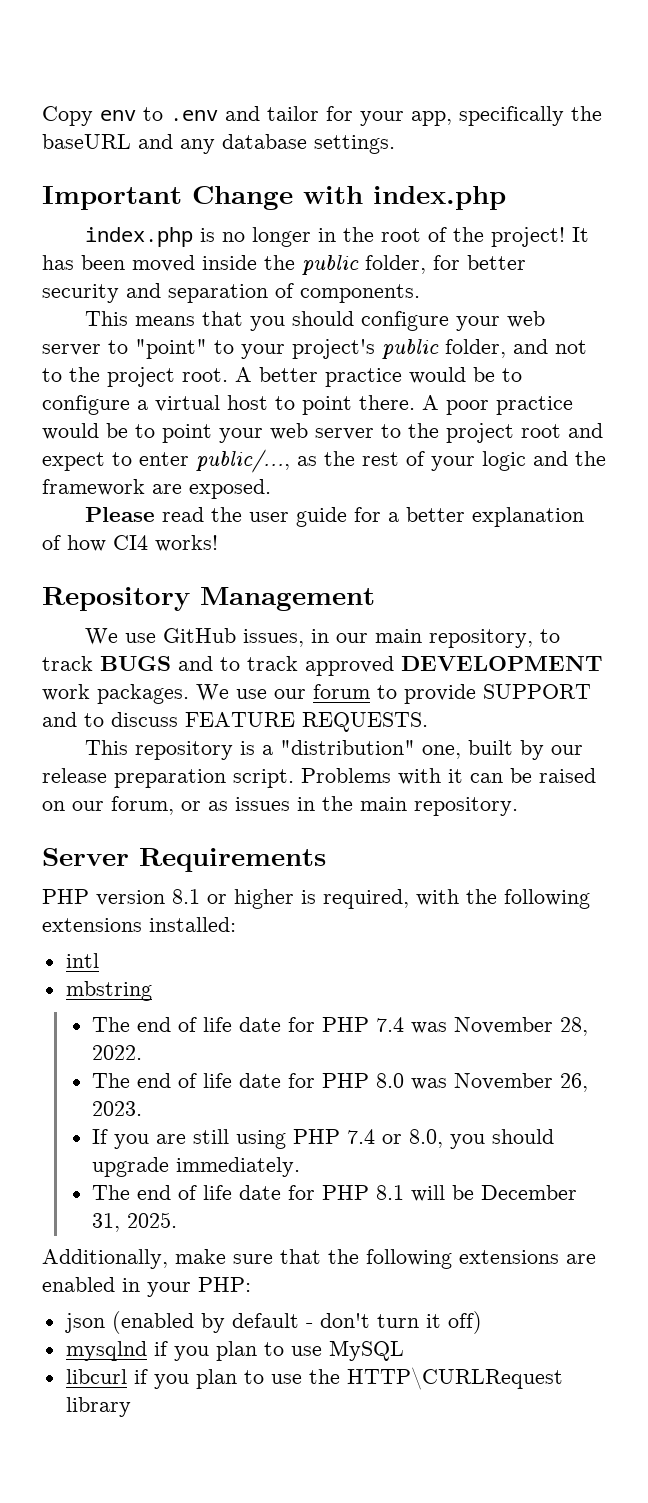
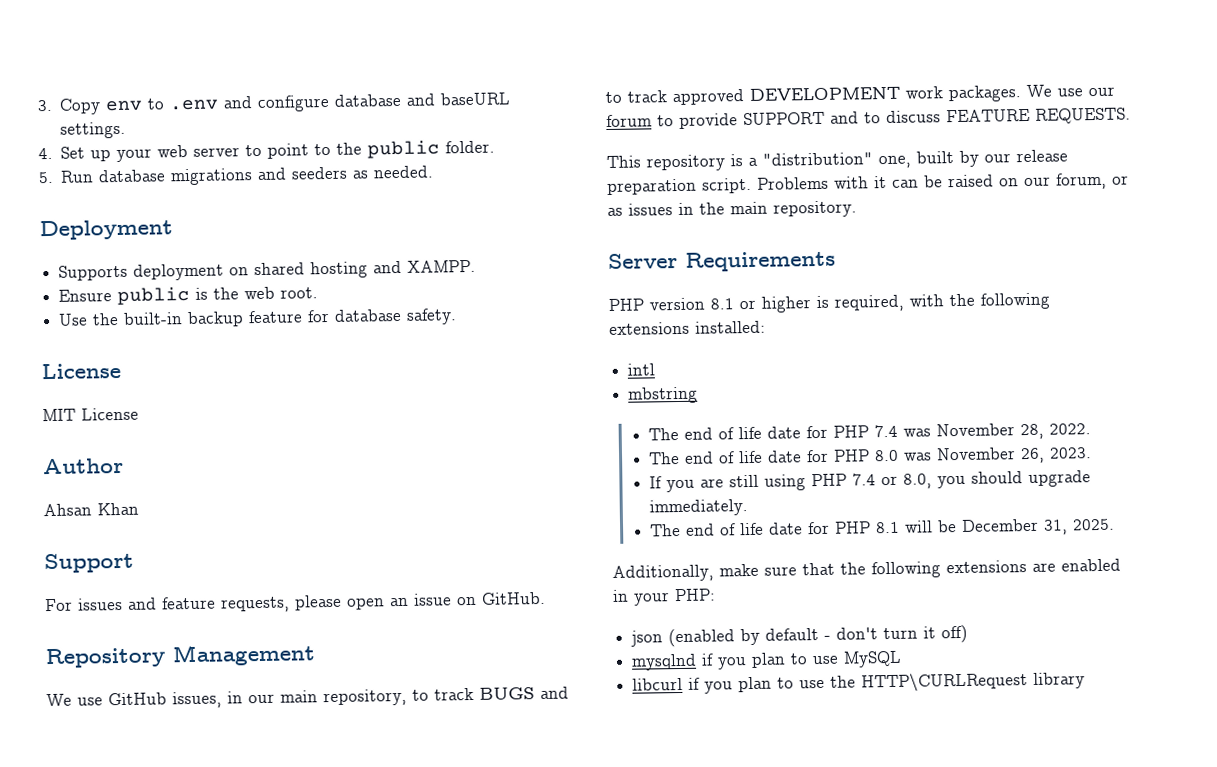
(42, 116) none -> [37,99,53,112] 3.
[267,106,602,126] [42,134,395,154] [42,186,506,210] [85,227,590,247] [42,255,526,275] [42,283,420,303] [85,311,546,331] [42,339,587,359] [42,367,522,387] [42,395,573,415] [42,423,603,443] [42,449,606,473] [42,479,271,499] [85,507,585,527] [42,535,218,552] tailor for your app, specifically the baseURL and any database settings. // Important Change with index.php // index.php is no longer in the root of the project! It has been moved inside the public folder, for better security and separation of components. // This means that you should configure your web server to "point" to your project's public folder, and not to the project root. A better practice would be to configure a virtual host to point there. A poor practice would be to point your web server to the project root and expect to enter public/..., as the rest of your logic and the framework are exposed. // Please read the user guide for a better explanation of how CI4 works! -> [257,92,511,112] [60,121,127,139] [38,140,496,163] [38,165,435,186] [39,219,173,241] [58,259,477,281] [58,286,319,306] [58,308,458,328] [41,362,121,380] [42,407,139,422] [43,457,124,475] [43,502,139,517] [44,552,134,574] [45,591,546,613] configure database and baseURL settings. // 4. Set up your web server to point to the public folder. // 5. Run database migrations and seeders as needed. // Deployment // Supports deployment on shared hosting and XAMPP. // Ensure public is the web root. // Use the built-in backup feature for database safety. // License // MIT License // Author // Ahsan Khan // Support // For issues and feature requests, please open an issue on GitHub.

